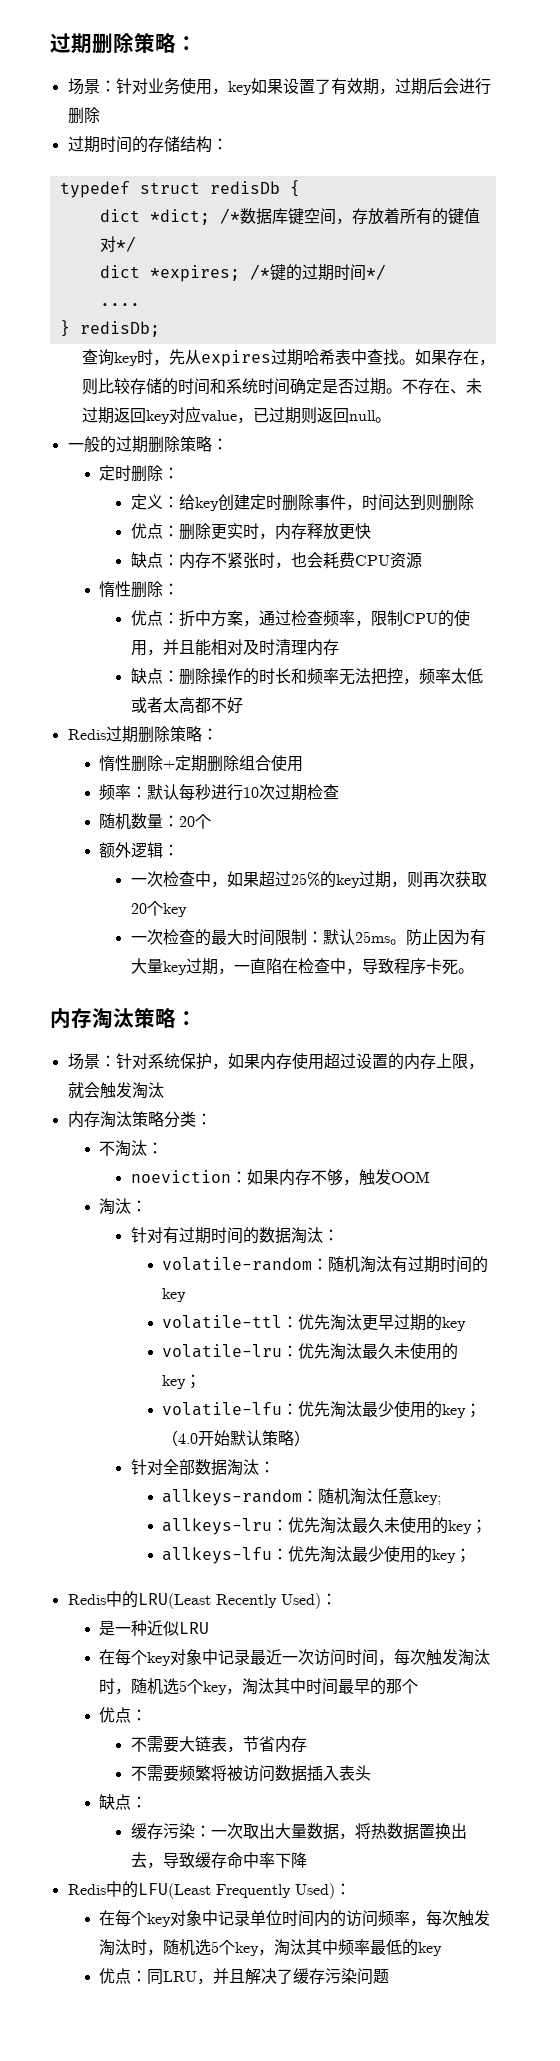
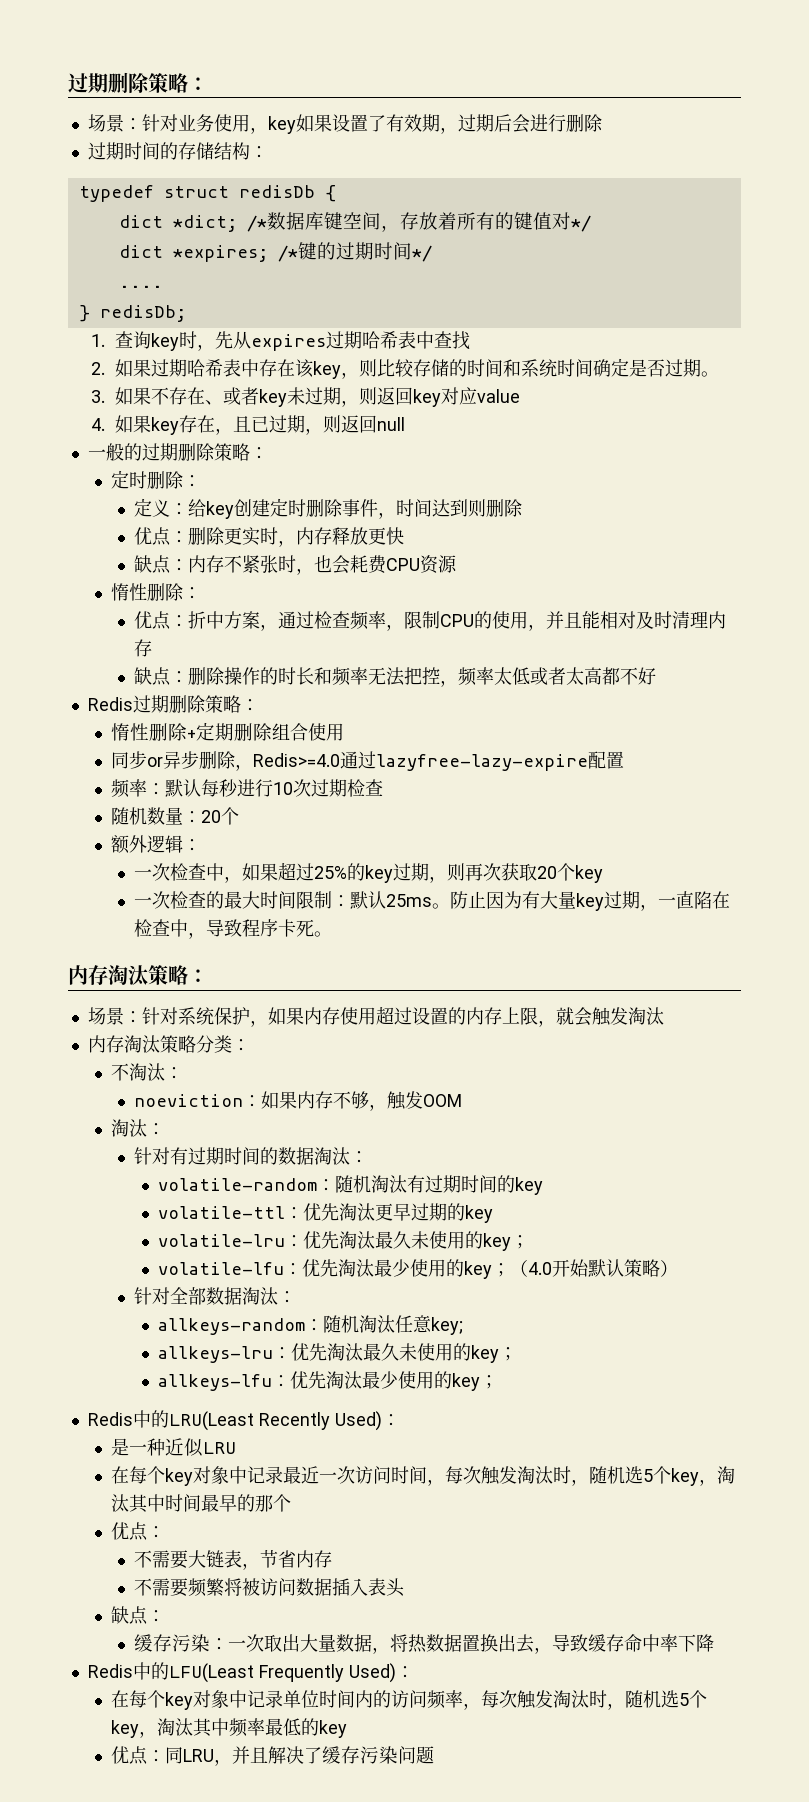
(160, 329) none -> [91,334,106,347] 1.
[398,349,479,365] 。如果存在 -> [91,359,341,379] // 2.如果过期哈希表中存在该key
[401,378,482,394] [81,406,301,424] 不存在、未过期返回key对应value，已过期 -> [91,387,520,407] [91,415,323,435] // 3.如果不存在、或者key未过期，则返回key对应value // 4.如果key存在，且已过期，
[374,417,391,423] 。 -> (405, 424) none
(304, 764) none -> [111,751,625,771] // 同步or异步删除，Redis>=4.0通过lazyfree-lazy-expire配置

